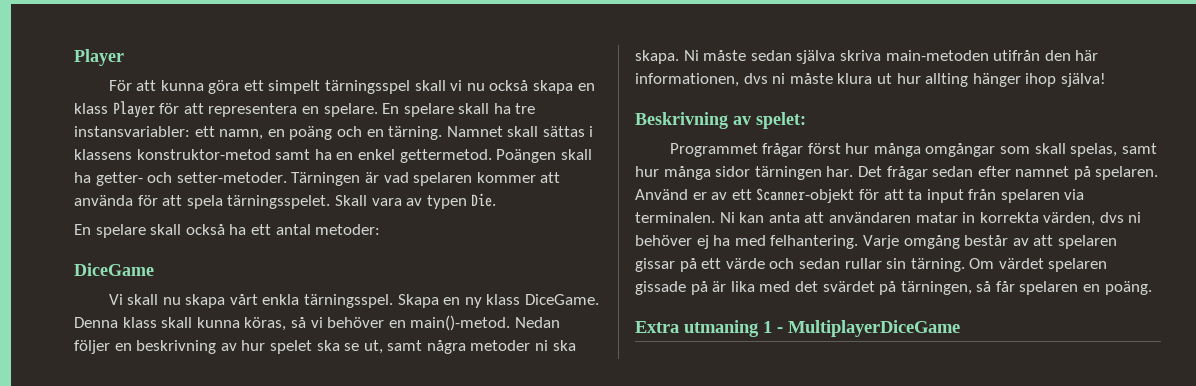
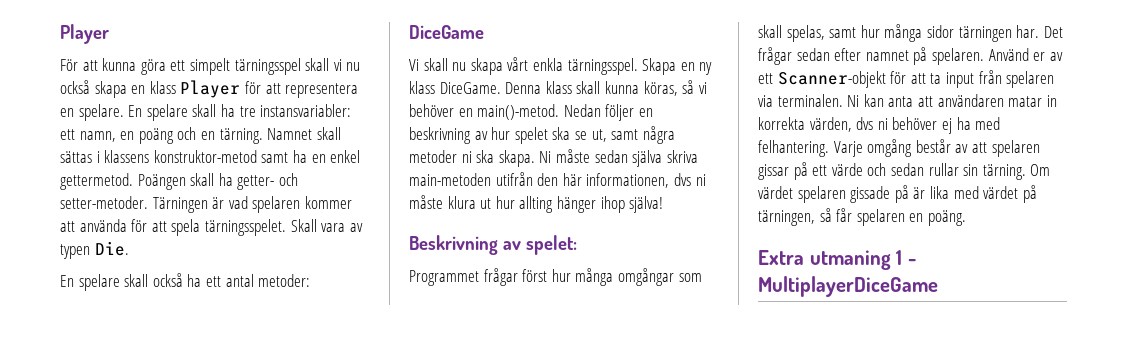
[794,281,875,292] det svärdet -> [983,186,1019,199] värdet

